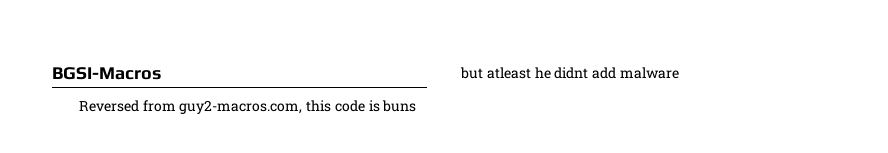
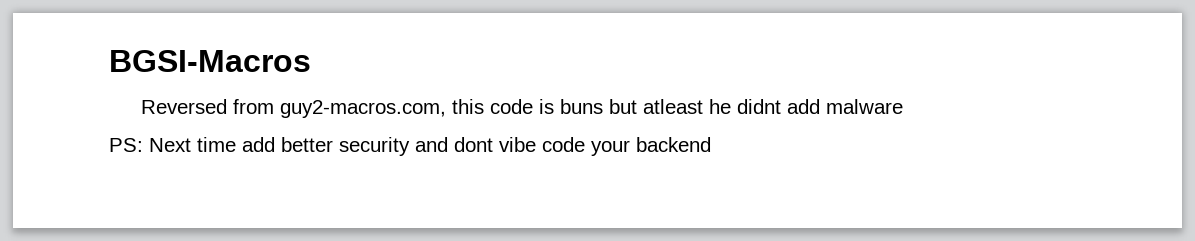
(679, 73) none -> [109,137,711,156] // PS: Next time add better security and dont vibe code your backend

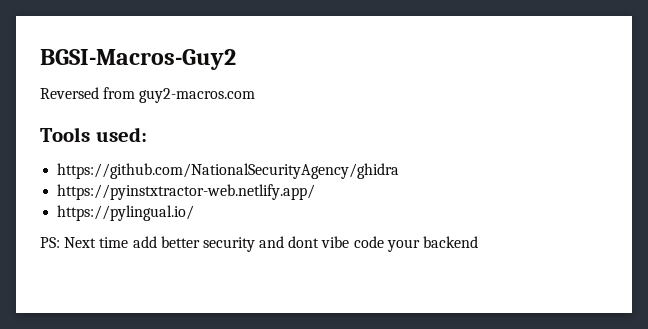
[109,50,311,72] BGSI-Macros -> [40,49,236,70] BGSI-Macros-Guy2
[280,99,904,118] guy2-macros.com, this code is buns but atleast he didnt add malware -> [139,88,256,103] [40,127,147,142] [57,163,400,179] [57,184,316,200] [57,205,195,221] guy2-macros.com // Tools used: // https://github.com/NationalSecurityAgency/ghidra // https://pyinstxtractor-web.netlify.app/ // https://pylingual.io/

